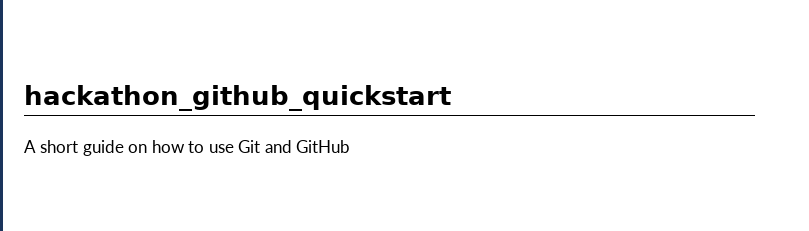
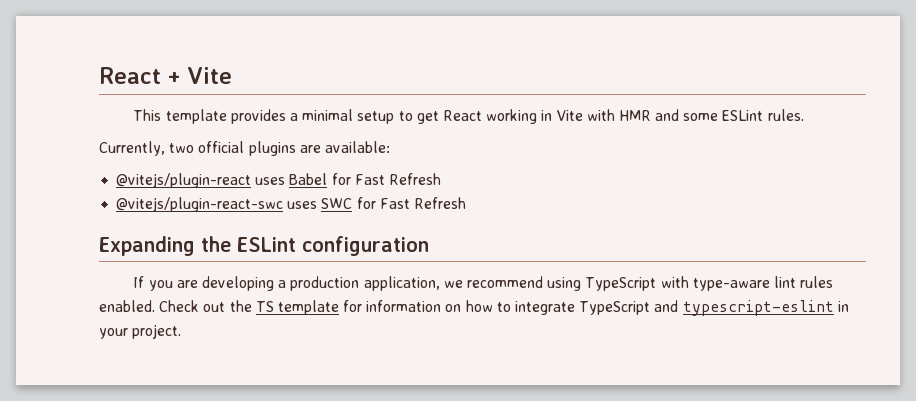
[24,85,451,111] [24,140,351,156] hackathon_github_quickstart // A short guide on how to use Git and GitHub -> [99,67,232,84] [133,109,804,124] [99,141,390,156] [116,173,441,188] [116,197,466,212] [99,236,429,256] [133,276,834,291] [99,300,849,316] [99,324,182,339] React + Vite // This template provides a minimal setup to get React working in Vite with HMR and some ESLint rules. // Currently, two official plugins are available: // @vitejs/plugin-react uses Babel for Fast Refresh // @vitejs/plugin-react-swc uses SWC for Fast Refresh // Expanding the ESLint configuration // If you are developing a production application, we recommend using TypeScript with type-aware lint rules enabled. Check out the TS template for information on how to integrate TypeScript and typescript-eslint in your project.

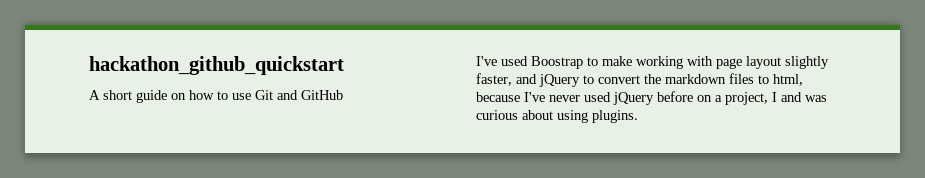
[99,67,232,84] [133,109,804,124] [99,141,390,156] [116,173,441,188] [116,197,466,212] [99,236,429,256] [133,276,834,291] [99,300,849,316] [99,324,182,339] React + Vite // This template provides a minimal setup to get React working in Vite with HMR and some ESLint rules. // Currently, two official plugins are available: // @vitejs/plugin-react uses Babel for Fast Refresh // @vitejs/plugin-react-swc uses SWC for Fast Refresh // Expanding the ESLint configuration // If you are developing a production application, we recommend using TypeScript with type-aware lint rules enabled. Check out the TS template for information on how to integrate TypeScript and typescript-eslint in your project. -> [89,56,344,75] [89,90,343,103] [476,56,829,69] [476,73,803,87] [476,91,827,105] [476,110,638,123] hackathon_github_quickstart // A short guide on how to use Git and GitHub // I've used Boostrap to make working with page layout slightly faster, and jQuery to convert the markdown files to html, because I've never used jQuery before on a project, I and was curious about using plugins.

